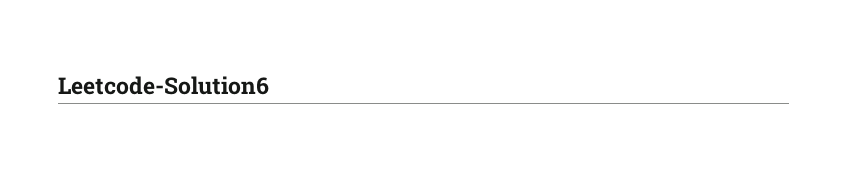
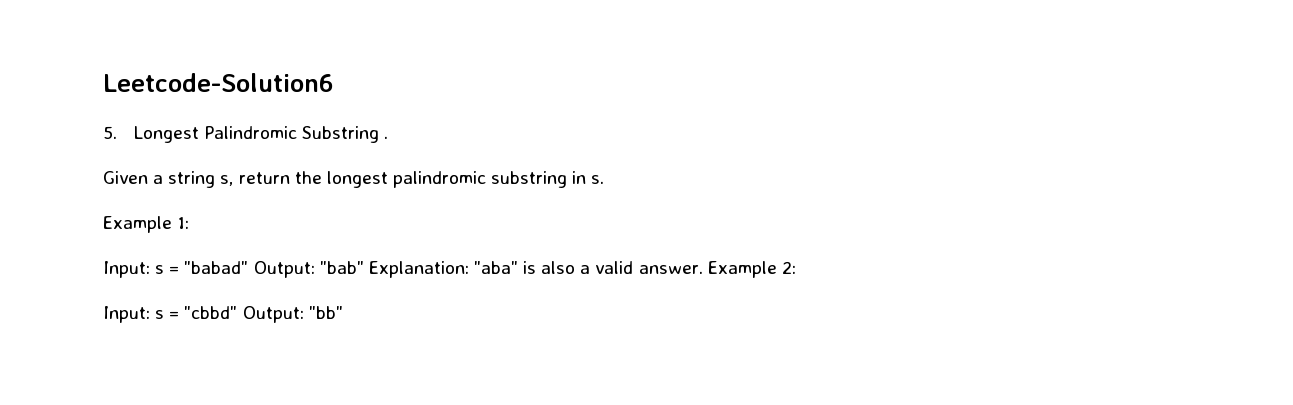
(269, 85) none -> [103,126,388,143] [103,171,605,188] [103,216,190,233] [103,261,796,278] [103,306,343,323] // 5. Longest Palindromic Substring . // Given a string s, return the longest palindromic substring in s. // Example 1: // Input: s = "babad" Output: "bab" Explanation: "aba" is also a valid answer. Example 2: // Input: s = "cbbd" Output: "bb"

